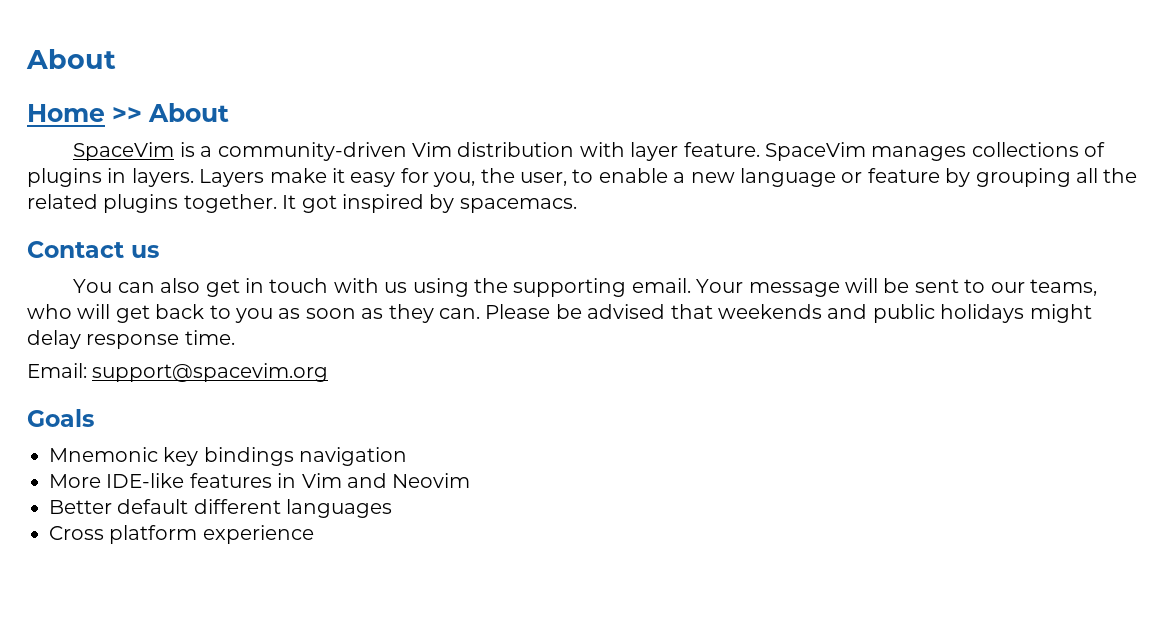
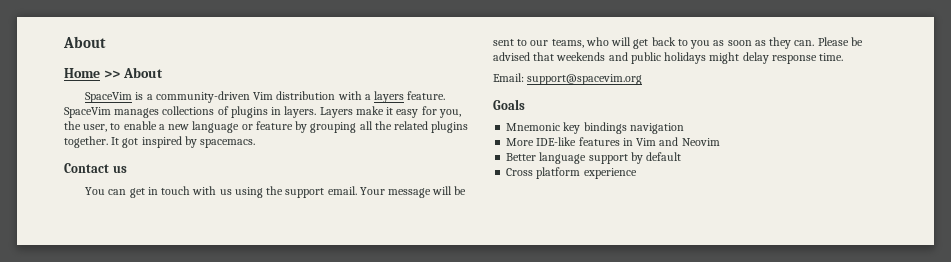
[630,142,679,161] layer -> [364,91,405,103] a layers
[160,278,201,293] also -> (127, 192) none
[513,278,627,297] supporting -> [285,188,325,198] support
(112, 507) none -> [539,152,643,164] language support by
[193,499,393,518] different languages -> (682, 156) none

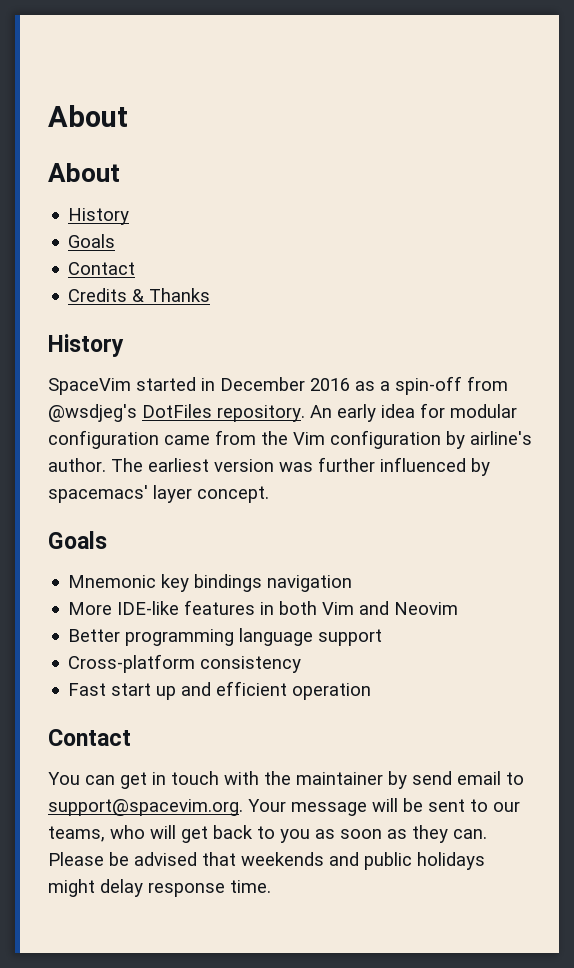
[63,36,106,48] [64,67,163,78] [85,91,446,103] [64,106,461,118] [64,121,469,133] [64,136,256,148] [64,163,127,173] About // Home >> About // SpaceVim is a community-driven Vim distribution with a layers feature. SpaceVim manages collections of plugins in layers. Layers make it easy for you, the user, to enable a new language or feature by grouping all the related plugins together. It got inspired by spacemacs. // Contact us -> [48,105,128,127] [48,163,120,182] [68,208,130,225] [68,234,116,248] [68,262,136,275] [68,288,211,302] [48,334,124,357] [48,376,508,395] [48,403,517,422] [48,430,532,449] [48,457,490,476] [48,485,269,503] [48,531,107,549] [68,574,353,592] [68,600,459,615] [68,628,383,646] [68,654,302,673] [68,681,372,700] [48,729,131,746] About // About // History // Goals // Contact // Credits & Thanks // History // SpaceVim started in December 2016 as a spin-off from @wsdjeg's DotFiles repository. An early idea for modular configuration came from the Vim configuration by airline's author. The earliest version was further influenced by spacemacs' layer concept. // Goals // Mnemonic key bindings navigation // More IDE-like features in both Vim and Neovim // Better programming language support // Cross-platform consistency // Fast start up and efficient operation // Contact
[219,186,357,198] us using the support email. -> [264,771,524,789] [48,799,243,816] the maintainer by send email to support@spacevim.org.
[493,73,643,85] [493,99,525,110] [506,122,684,134] [506,137,720,146] [506,152,682,164] [506,167,637,179] // Email: support@spacevim.org // Goals // Mnemonic key bindings navigation // More IDE-like features in Vim and Neovim // Better language support by default // Cross platform experience -> (271, 886) none

